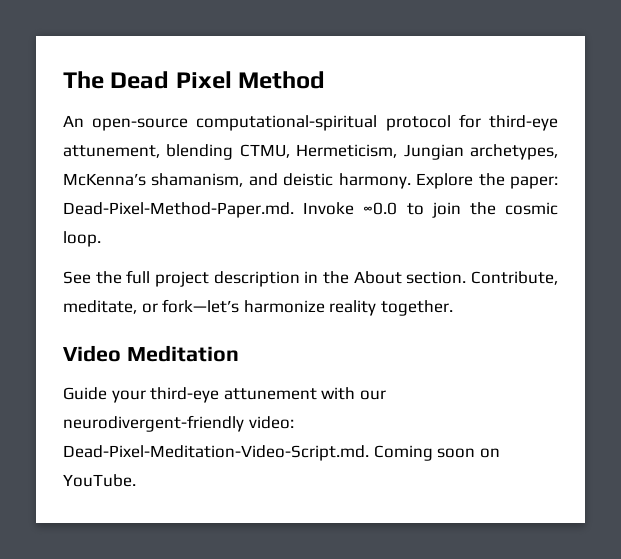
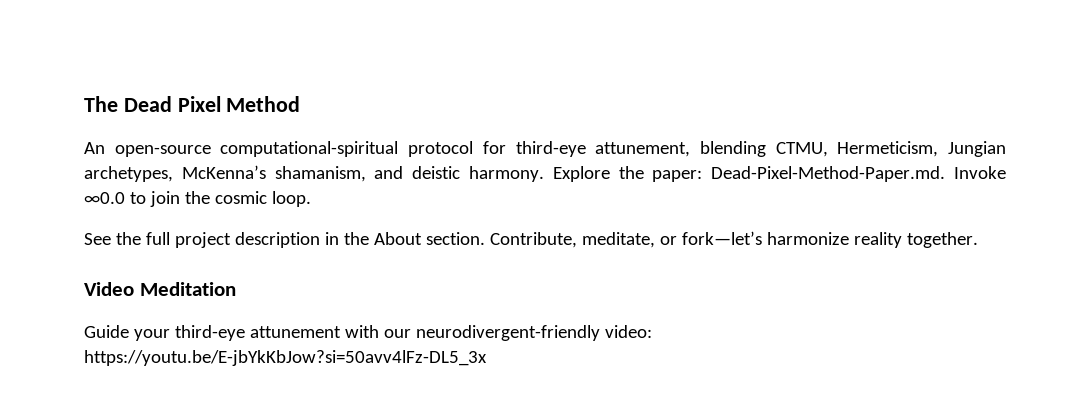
[63,445,500,461] [63,474,136,487] Dead-Pixel-Meditation-Video-Script.md. Coming soon on YouTube. -> [84,350,487,366] https://youtu.be/E-jbYkKbJow?si=50avv4lFz-DL5_3x

